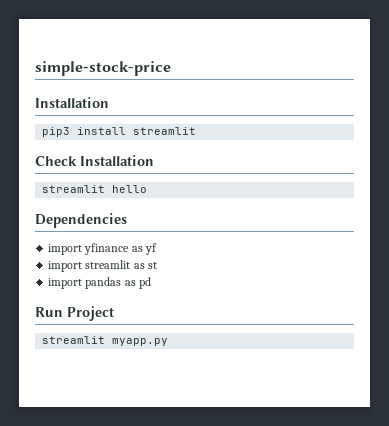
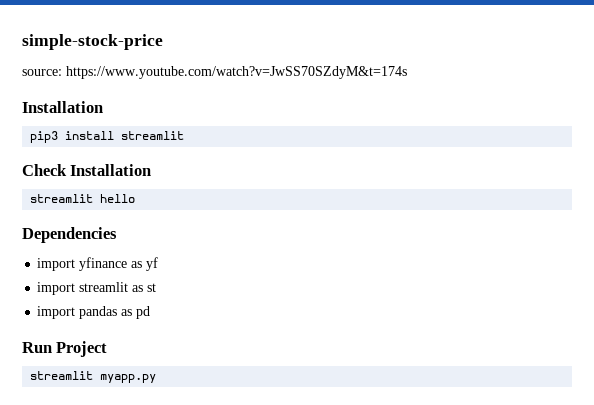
(171, 68) none -> [22,66,407,79] // source: https://www.youtube.com/watch?v=JwSS70SZdyM&t=174s

